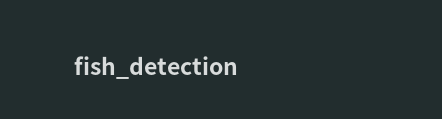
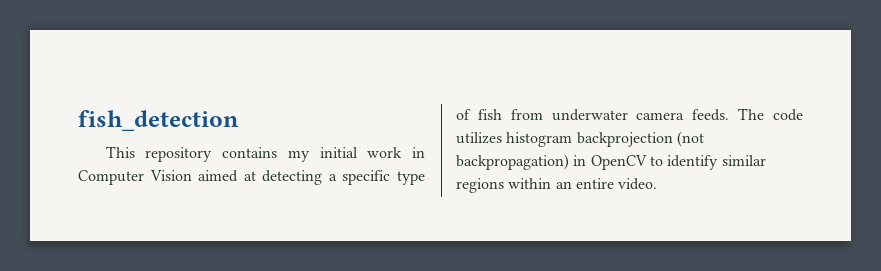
(238, 67) none -> [105,146,425,162] [78,170,425,185] [456,108,803,121] [456,131,704,147] [456,154,766,170] [456,178,658,193] // This repository contains my initial work in Computer Vision aimed at detecting a specific type of fish from underwater camera feeds. The code utilizes histogram backprojection (not backpropagation) in OpenCV to identify similar regions within an entire video.

